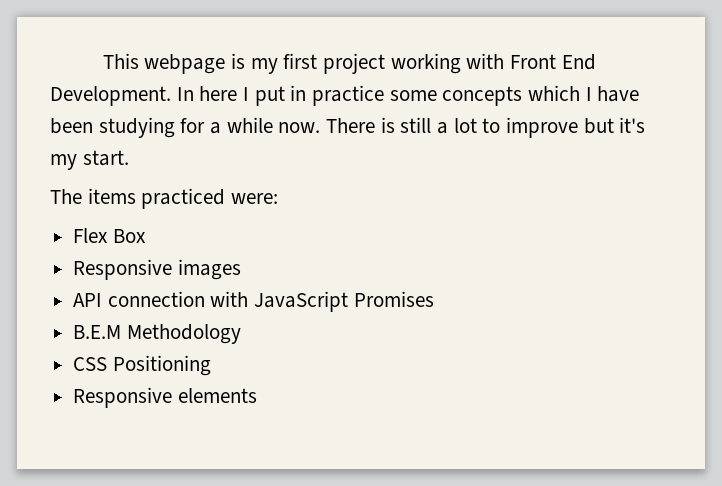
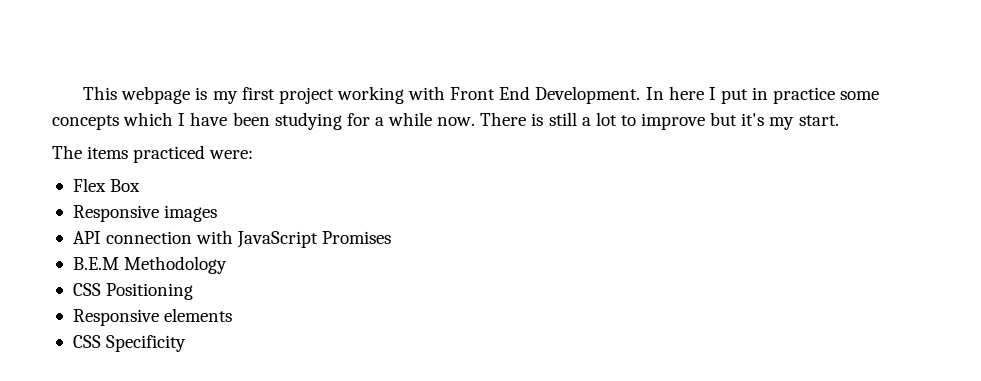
(257, 395) none -> [72,335,187,352] // CSS Specificity

